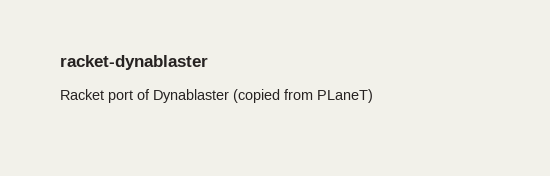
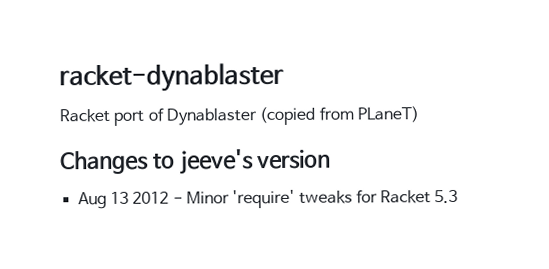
(373, 96) none -> [60,149,332,175] [77,189,459,210] // Changes to jeeve's version // Aug 13 2012 - Minor 'require' tweaks for Racket 5.3

